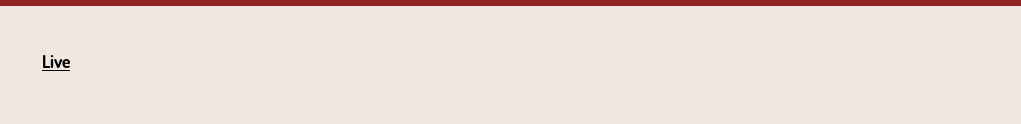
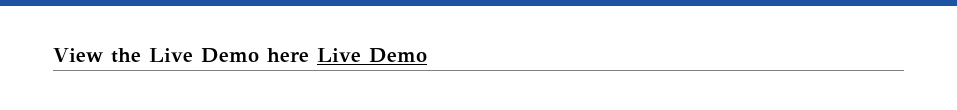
[42,55,70,68] Live -> [53,48,427,63] View the Live Demo here Live Demo

